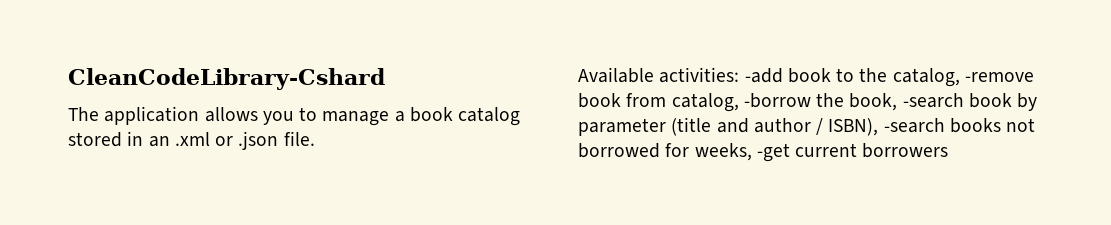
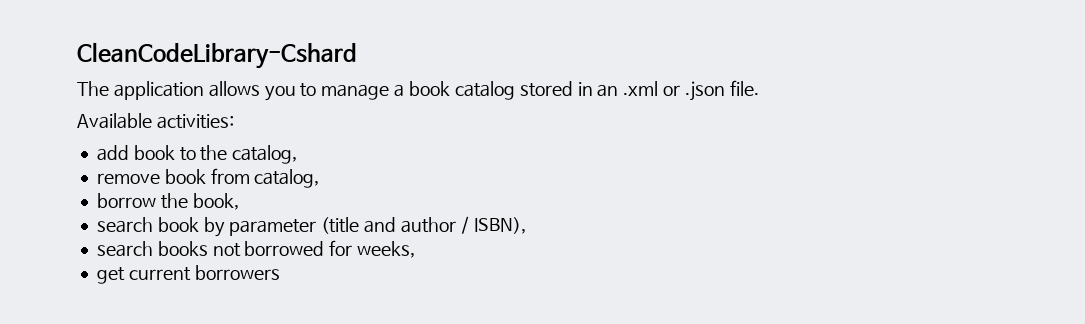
[744,68,783,83] -add -> [96,145,129,161] // add
[964,72,1034,82] -remove -> [96,173,160,184] // remove
[743,93,811,108] -borrow -> [96,193,156,208] // borrow
[902,93,964,108] -search -> [96,217,153,233] // search
[883,118,945,133] -search -> [96,241,153,257] // search
[756,143,790,162] -get -> [96,267,125,284] // get

